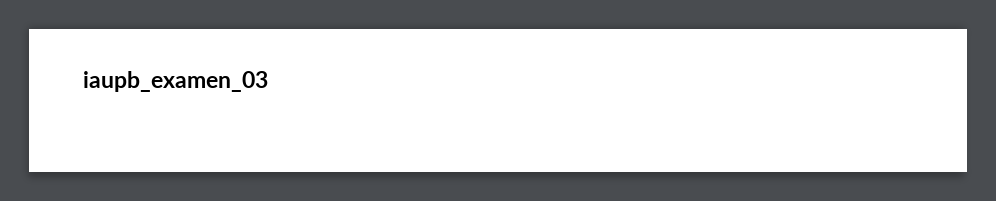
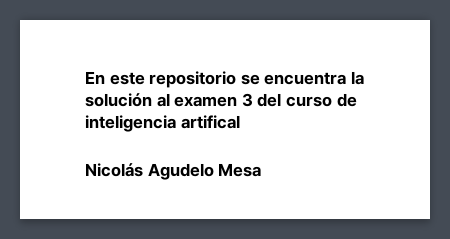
[83,71,268,92] iaupb_examen_03 -> [85,71,364,88] [85,93,357,107] [85,115,240,132] [85,163,262,180] En este repositorio se encuentra la solución al examen 3 del curso de inteligencia artifical // Nicolás Agudelo Mesa

